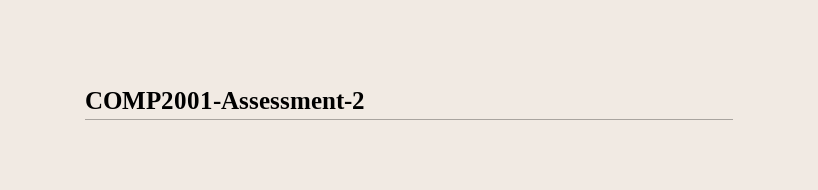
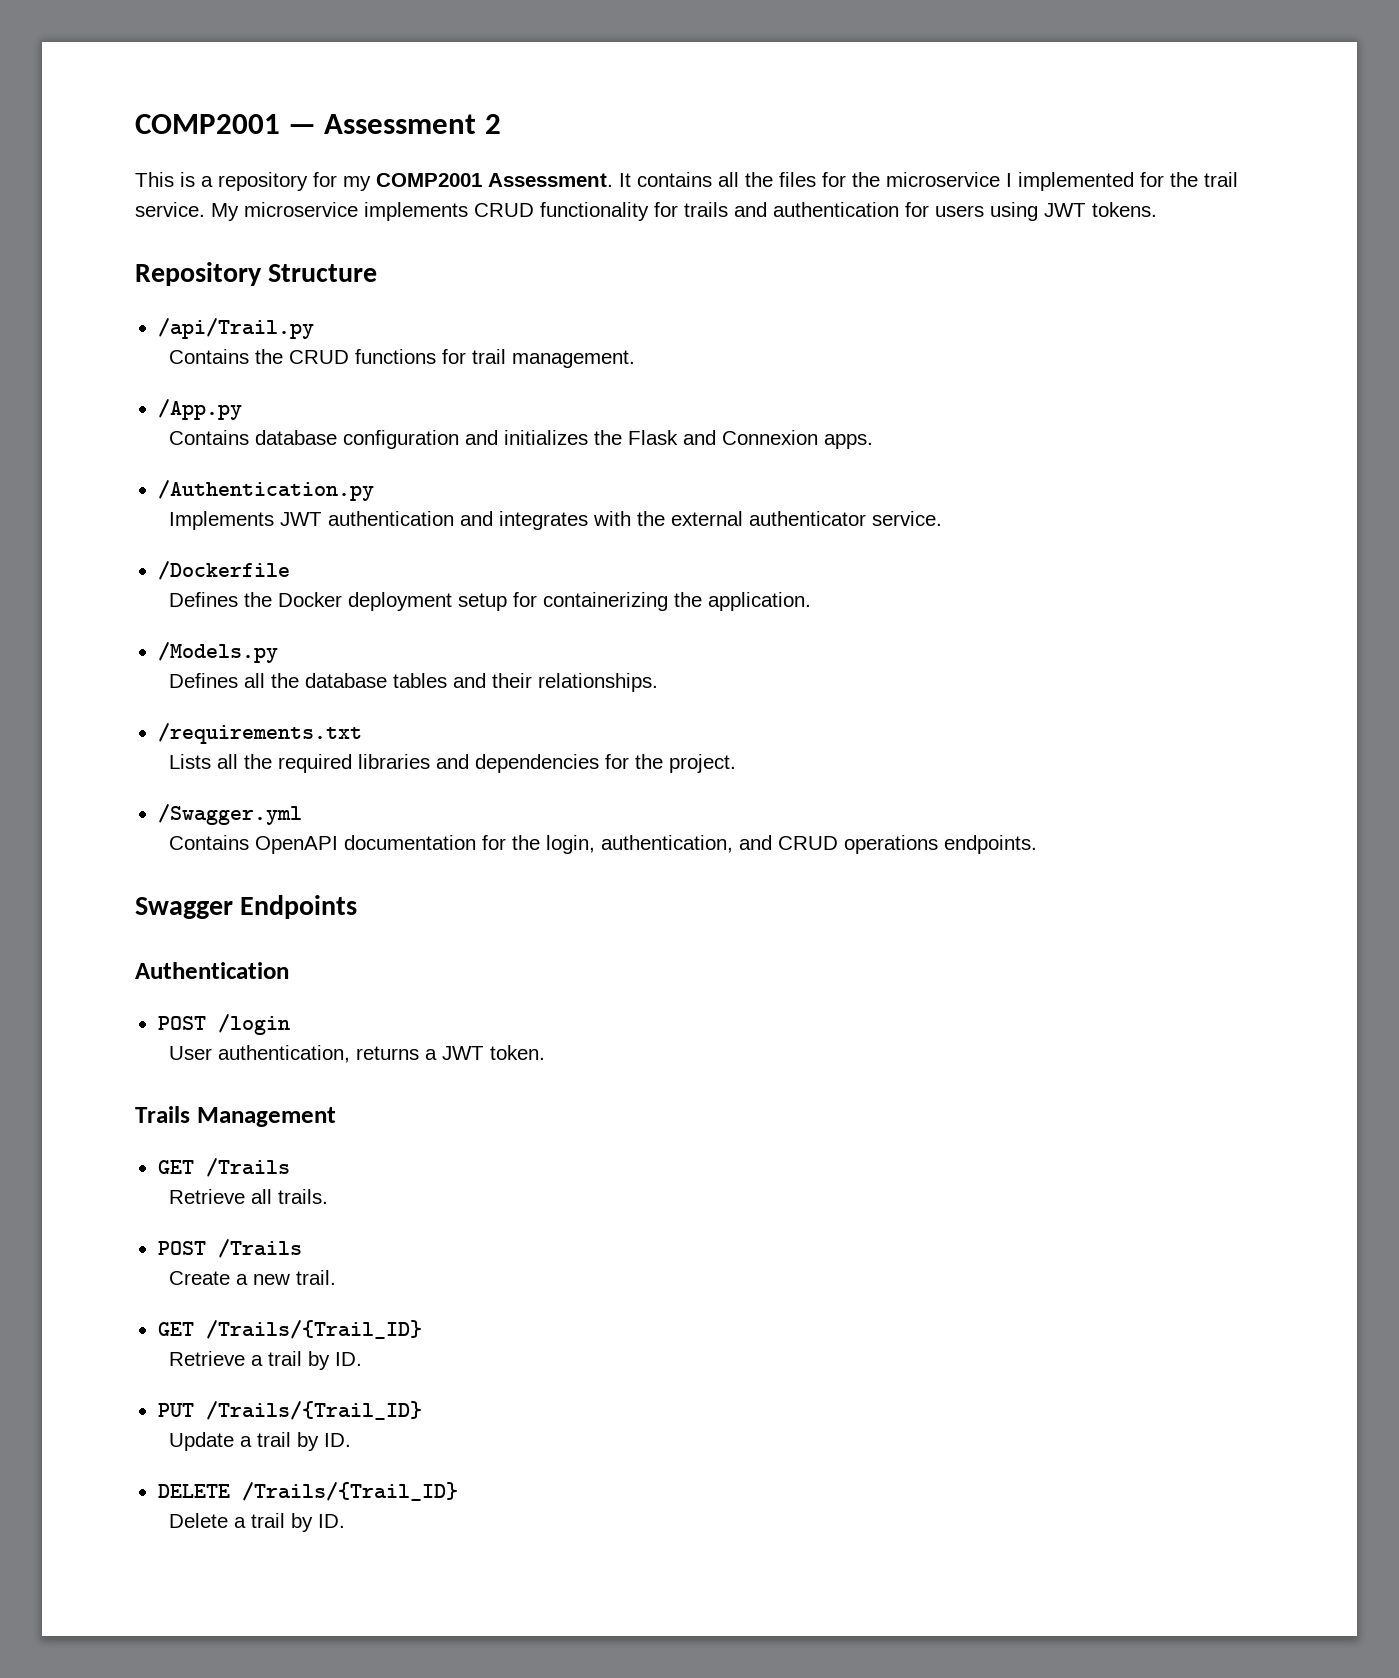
[85,92,365,109] COMP2001-Assessment-2 -> [135,114,501,134] [135,172,1238,191] [135,202,1157,221] [135,262,378,286] [157,318,314,339] [169,349,636,368] [157,399,242,420] [169,430,874,449] [157,480,374,501] [169,511,943,530] [157,561,290,580] [169,592,812,611] [157,642,278,663] [169,673,659,692] [157,723,362,744] [169,754,737,773] [157,804,302,825] [169,835,1038,854] [135,895,358,919] [135,962,289,979] [157,1014,290,1035] [169,1045,546,1063] [135,1106,336,1127] [157,1158,290,1177] [169,1189,329,1204] [157,1239,302,1258] [169,1270,337,1285] [157,1320,422,1339] [169,1351,363,1370] [157,1401,422,1420] [169,1432,352,1451] [157,1482,458,1501] [169,1513,346,1532] COMP2001 — Assessment 2 // This is a repository for my COMP2001 Assessment. It contains all the files for the microservice I implemented for the trail service. My microservice implements CRUD functionality for trails and authentication for users using JWT tokens. // Repository Structure // /api/Trail.py // Contains the CRUD functions for trail management. // /App.py // Contains database configuration and initializes the Flask and Connexion apps. // /Authentication.py // Implements JWT authentication and integrates with the external authenticator service. // /Dockerfile // Defines the Docker deployment setup for containerizing the application. // /Models.py // Defines all the database tables and their relationships. // /requirements.txt // Lists all the required libraries and dependencies for the project. // /Swagger.yml // Contains OpenAPI documentation for the login, authentication, and CRUD operations endpoints. // Swagger Endpoints // Authentication // POST /login // User authentication, returns a JWT token. // Trails Management // GET /Trails // Retrieve all trails. // POST /Trails // Create a new trail. // GET /Trails/{Trail_ID} // Retrieve a trail by ID. // PUT /Trails/{Trail_ID} // Update a trail by ID. // DELETE /Trails/{Trail_ID} // Delete a trail by ID.

